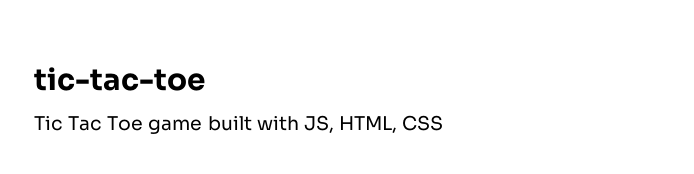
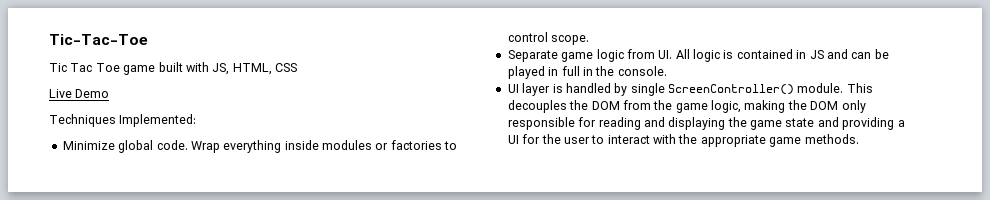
[34,67,205,91] tic-tac-toe -> [49,34,148,45] Tic-Tac-Toe
(444, 123) none -> [49,89,110,98] [49,114,197,127] [62,140,458,153] [507,32,590,45] [507,49,889,62] [507,66,667,79] [507,83,873,96] [507,100,866,113] [507,117,905,130] [507,134,859,147] // Live Demo // Techniques Implemented: // Minimize global code. Wrap everything inside modules or factories to control scope. // Separate game logic from UI. All logic is contained in JS and can be played in full in the console. // UI layer is handled by single ScreenController() module. This decouples the DOM from the game logic, making the DOM only responsible for reading and displaying the game state and providing a UI for the user to interact with the appropriate game methods.

